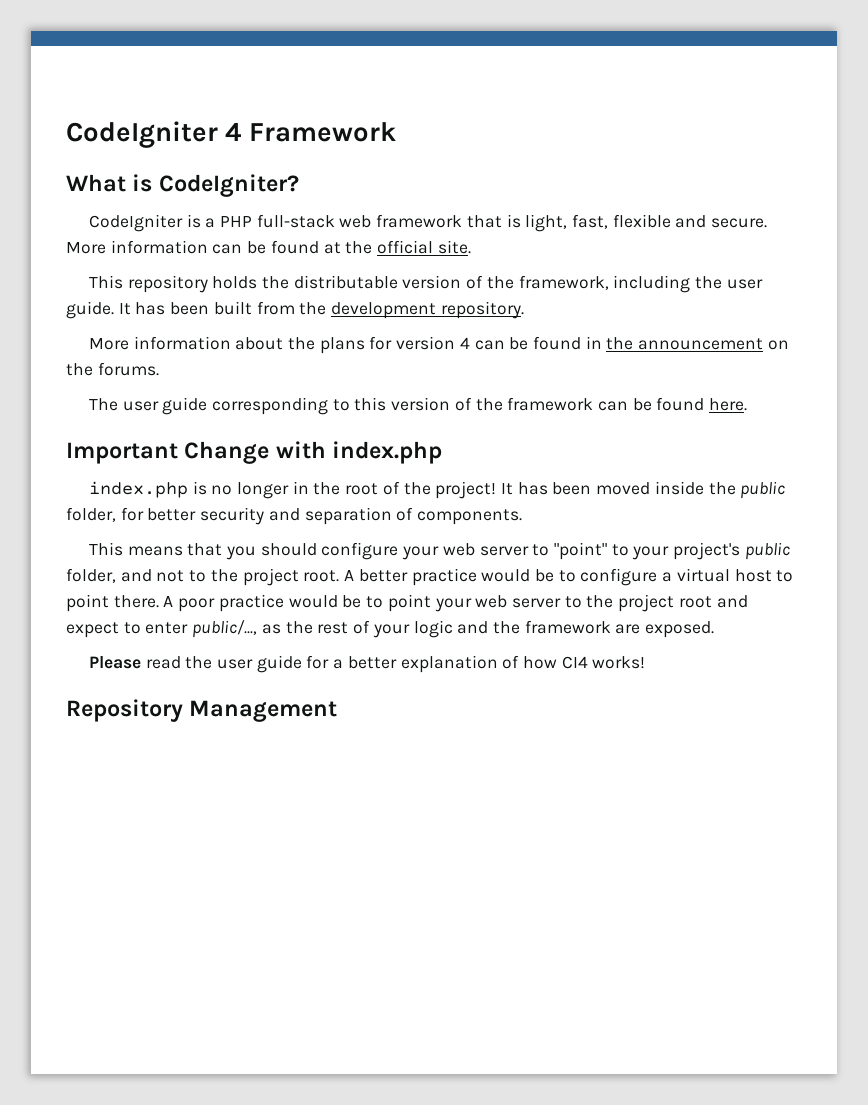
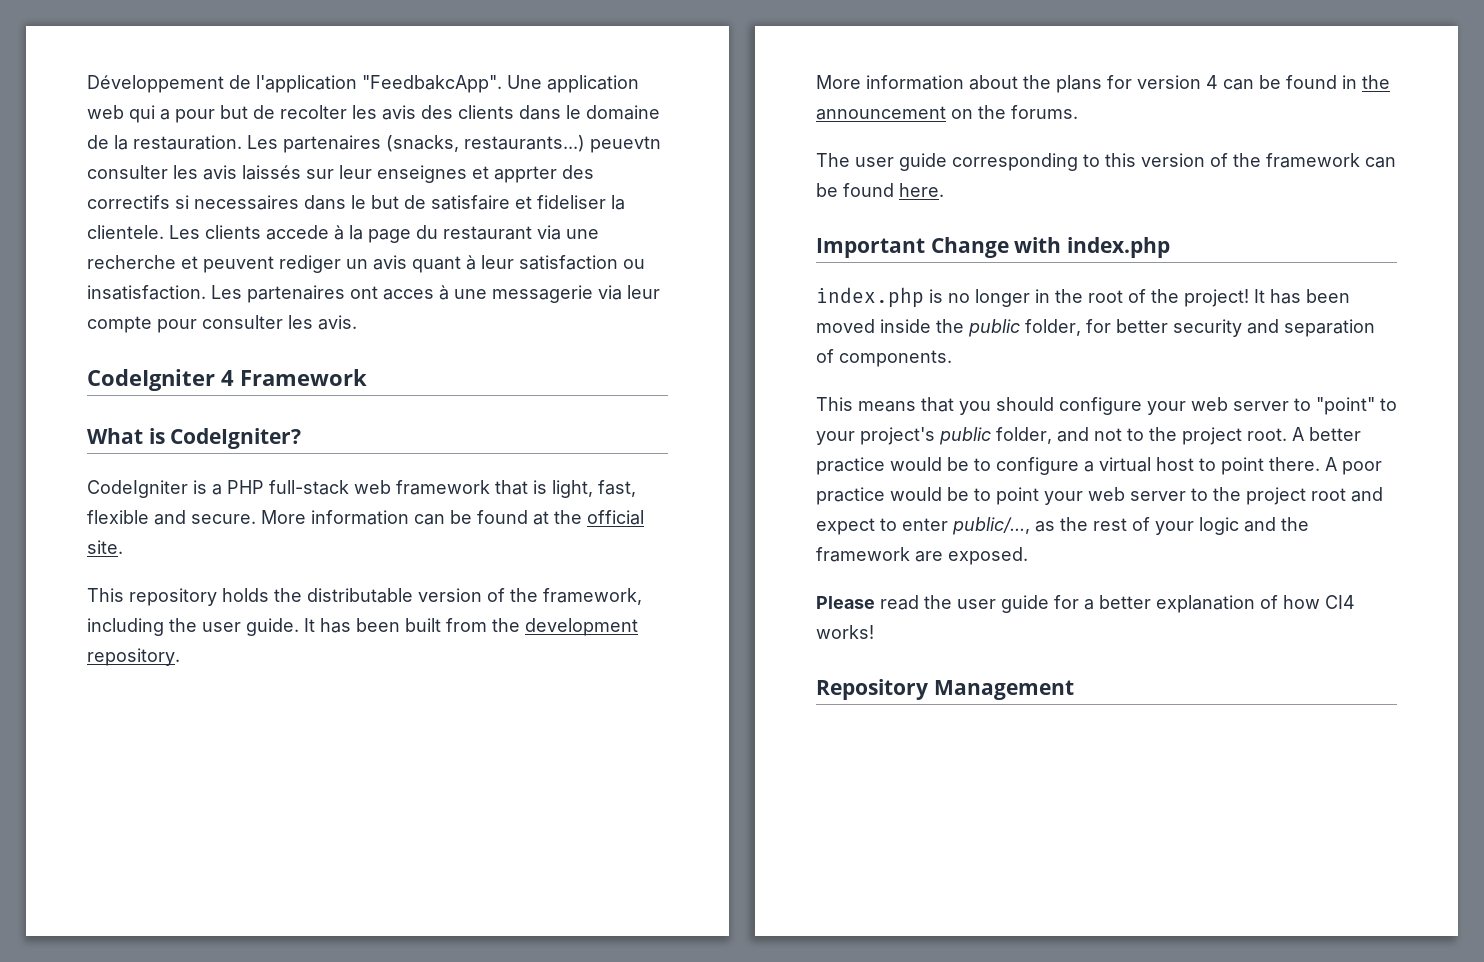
(66, 134) none -> [87,75,639,93] [87,105,660,123] [87,135,661,153] [87,165,594,183] [87,195,625,210] [87,225,599,243] [87,255,645,273] [87,285,660,303] [87,315,357,333] Développement de l'application "FeedbakcApp". Une application web qui a pour but de recolter les avis des clients dans le domaine de la restauration. Les partenaires (snacks, restaurants...) peuevtn consulter les avis laissés sur leur enseignes et apprter des correctifs si necessaires dans le but de satisfaire et fideliser la clientele. Les clients accede à la page du restaurant via une recherche et peuvent rediger un avis quant à leur satisfaction ou insatisfaction. Les partenaires ont acces à une messagerie via leur compte pour consulter les avis. //

